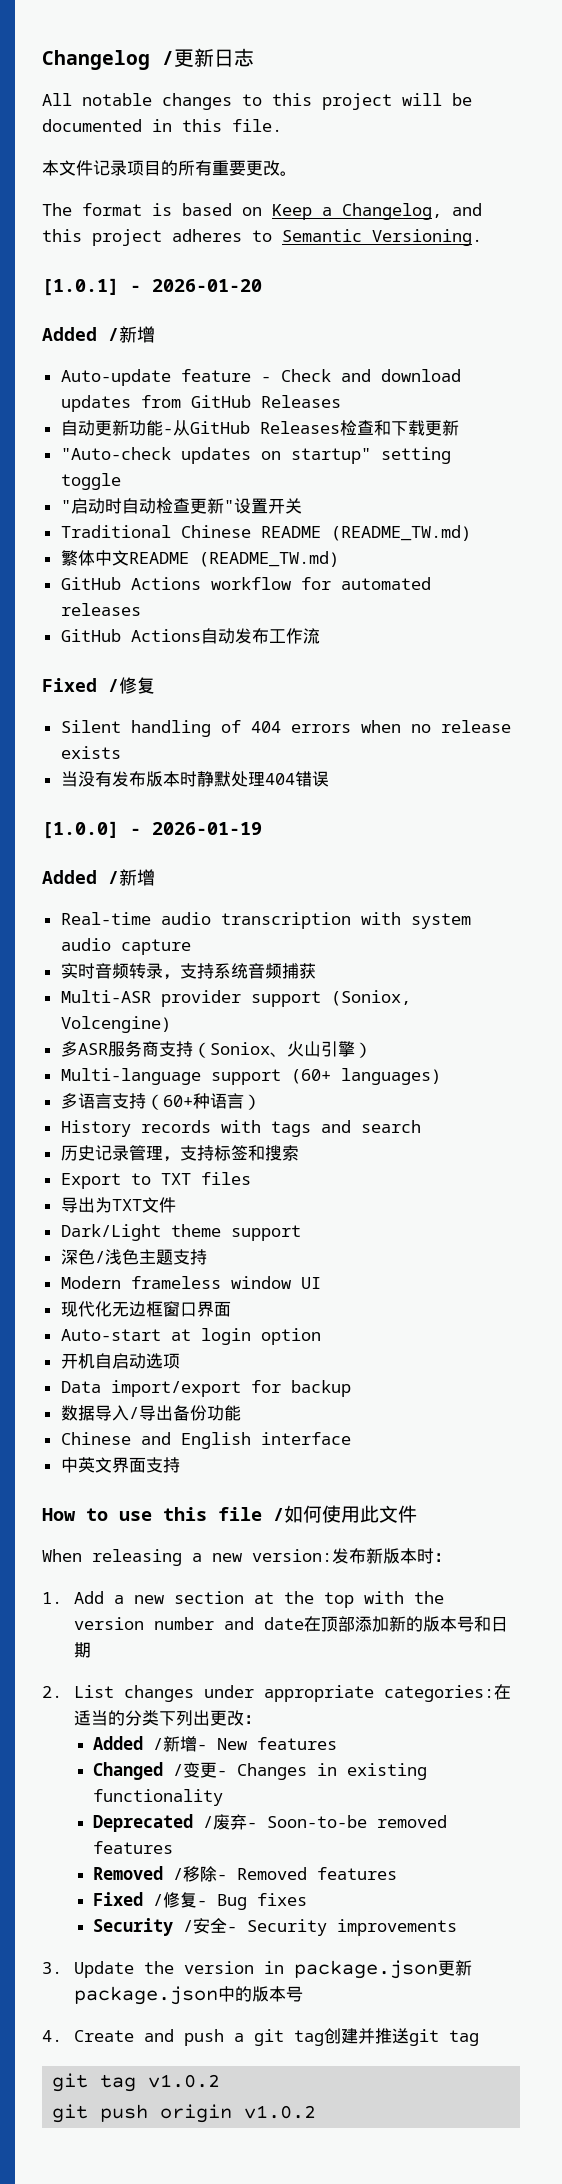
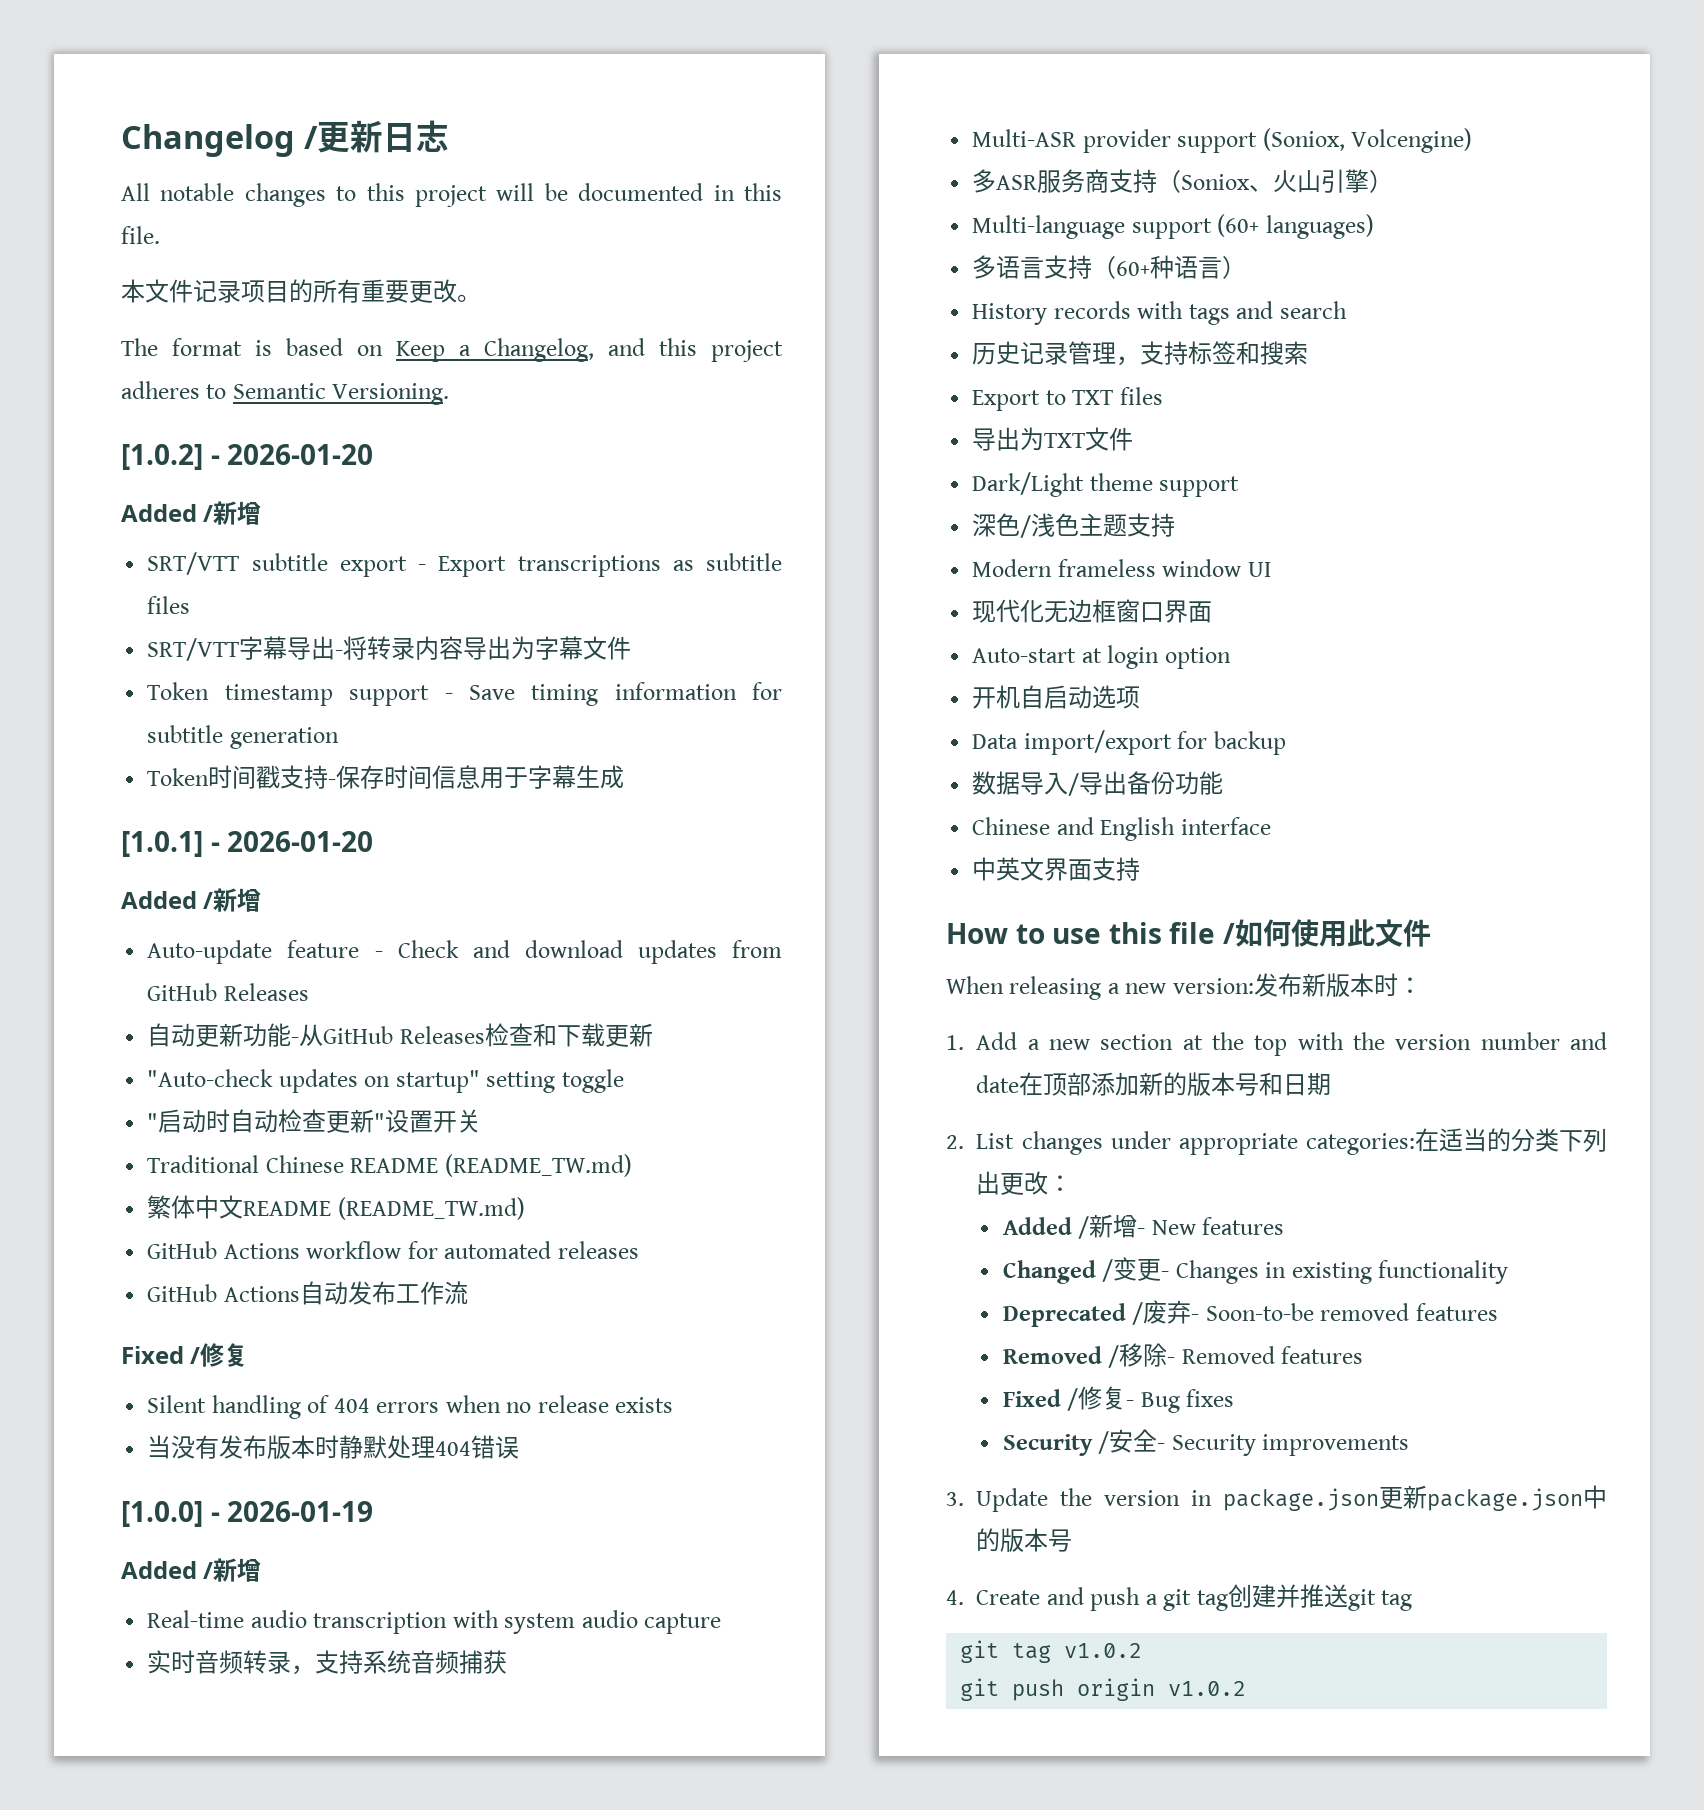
(482, 237) none -> [121,444,374,470] [121,501,262,525] [147,552,782,577] [147,596,191,614] [147,636,632,661] [147,682,782,706] [147,725,339,749] [147,765,625,789] // [1.0.2] - 2026-01-20 // Added /新增 // SRT/VTT subtitle export - Export transcriptions as subtitle files // SRT/VTT字幕导出-将转录内容导出为字幕文件 // Token timestamp support - Save timing information for subtitle generation // Token时间戳支持-保存时间信息用于字幕生成

